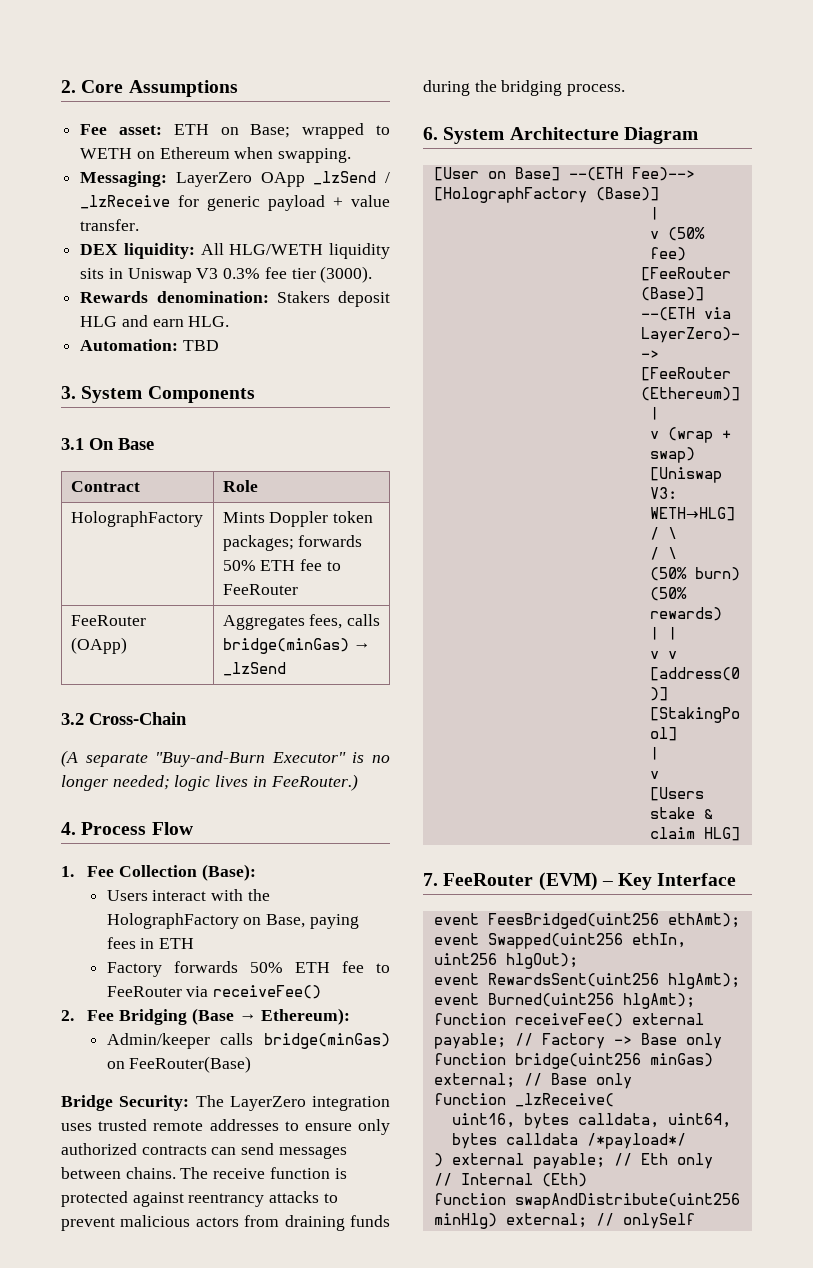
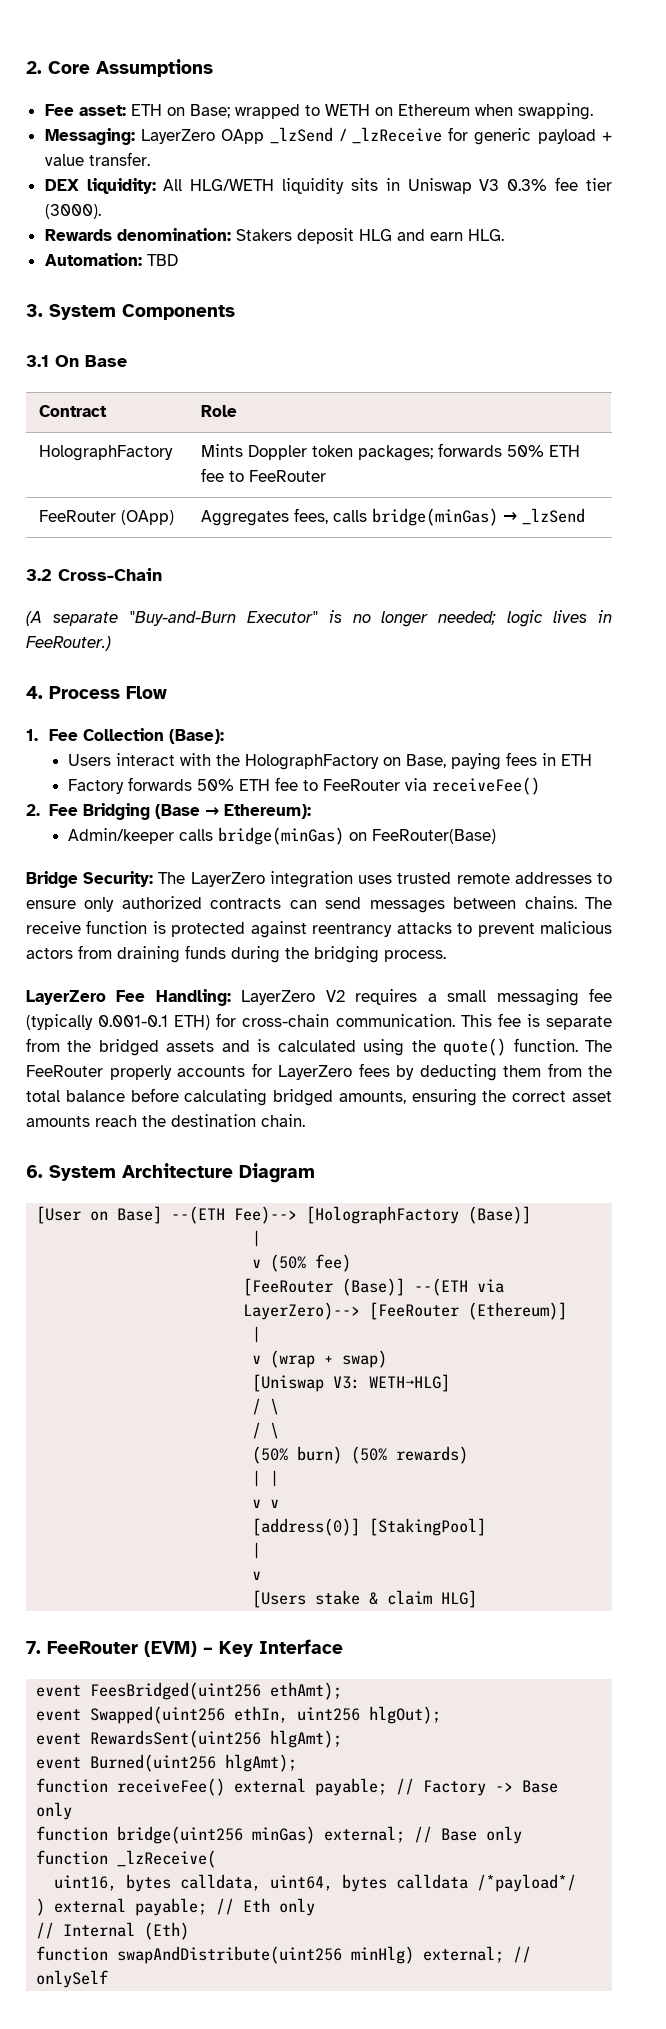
(626, 90) none -> [26,988,613,1006] [26,1013,612,1030] [26,1038,612,1056] [26,1063,612,1081] [26,1088,612,1106] [26,1114,305,1127] // LayerZero Fee Handling: LayerZero V2 requires a small messaging fee (typically 0.001-0.1 ETH) for cross-chain communication. This fee is separate from the bridged assets and is calculated using the quote() function. The FeeRouter properly accounts for LayerZero fees by deducting them from the total balance before calculating bridged amounts, ensuring the correct asset amounts reach the destination chain.

